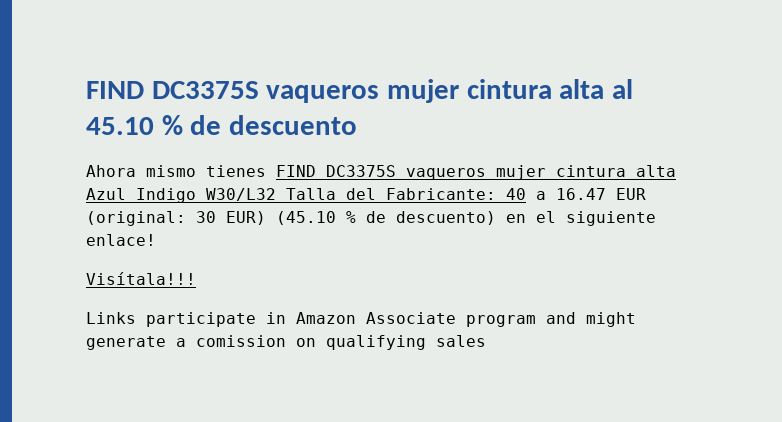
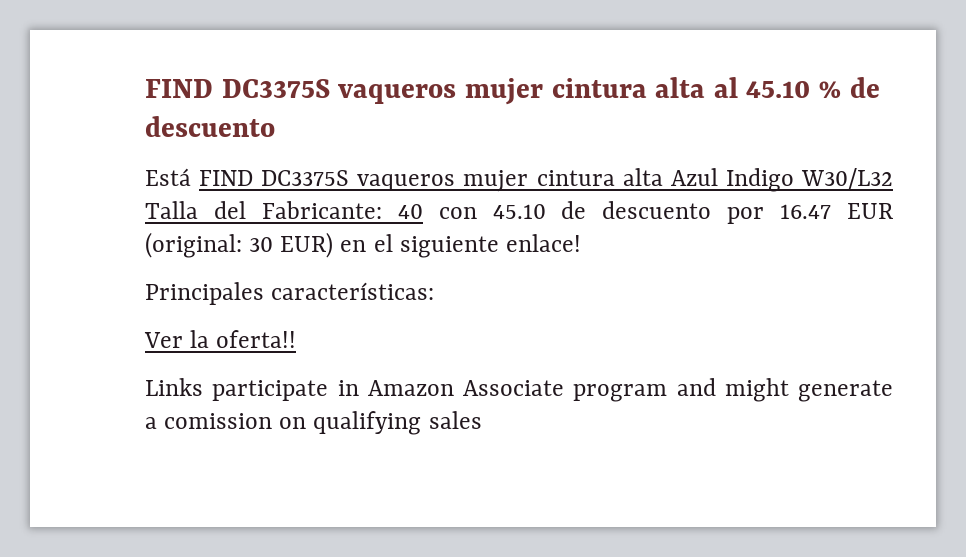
[86,165,266,177] Ahora mismo tienes -> [145,168,191,186] Está
[536,191,546,200] a -> [438,201,765,224] con 45.10 de descuento por
[276,211,496,225] (45.10 % de descuento) -> (334, 245) none
[86,272,196,285] Visítala!!! -> [145,282,435,305] [144,330,297,348] Principales características: // Ver la oferta!!

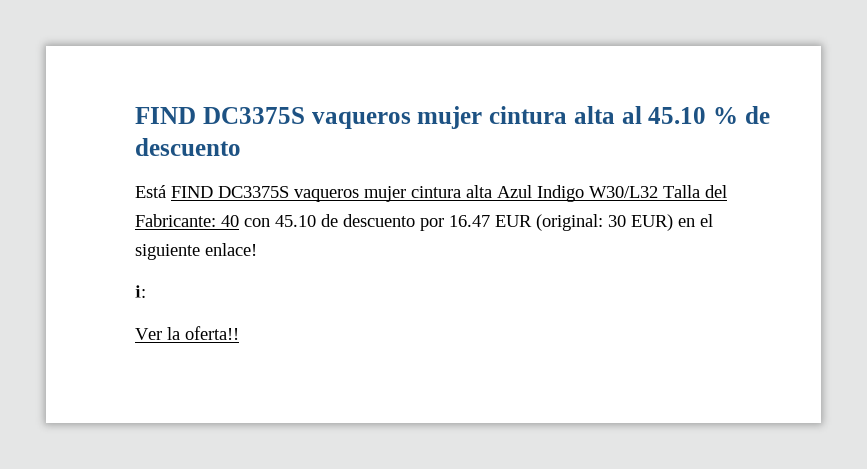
[145,282,435,305] Principales características: -> [135,285,146,298] ℹ:
[145,378,893,402] [145,411,482,435] // Links participate in Amazon Associate program and might generate a comission on qualifying sales -> (239, 333) none

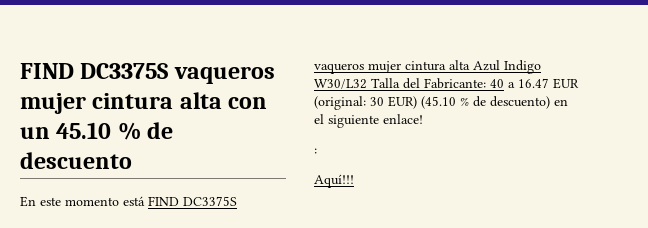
[135,106,642,129] FIND DC3375S vaqueros mujer cintura alta al -> [20,63,275,84] [20,92,268,114] [20,127,50,139] FIND DC3375S vaqueros mujer cintura alta con un
[135,185,166,198] Está -> [20,196,145,207] En este momento está
[244,214,444,231] con 45.10 de descuento por -> [508,82,515,88] a
(673, 222) none -> [421,96,550,109] (45.10 % de descuento)
[135,285,146,298] [135,326,239,340] ℹ: // Ver la oferta!! -> [314,148,317,154] [314,174,354,188] : // Aquí!!!

